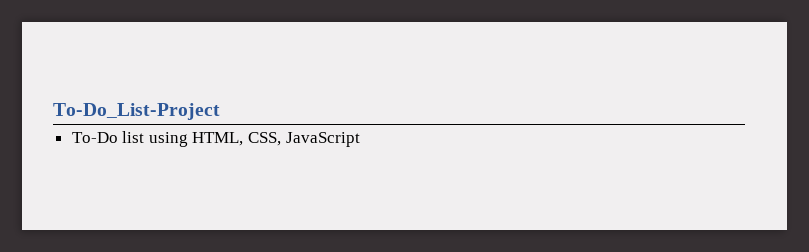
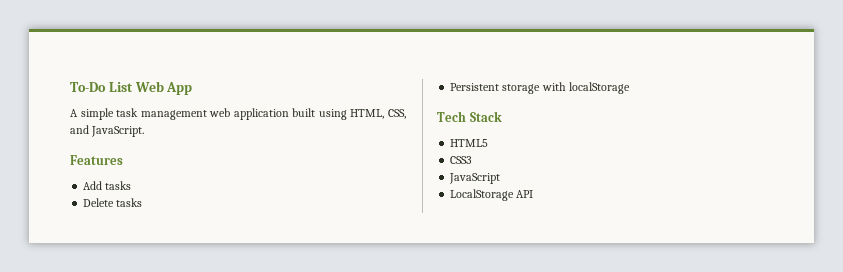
[53,103,220,120] [71,131,282,147] To-Do_List-Project // To-Do list using HTML, CSS, -> [70,81,193,95] [70,108,406,120] [70,125,145,137] [70,155,123,165] [83,181,132,190] [83,198,143,207] [450,82,630,94] [437,111,502,122] [450,139,489,147] [450,156,473,164] To-Do List Web App // A simple task management web application built using HTML, CSS, and JavaScript. // Features // Add tasks // Delete tasks // Persistent storage with localStorage // Tech Stack // HTML5 // CSS3 //
(360, 139) none -> [450,189,534,201] // LocalStorage API

